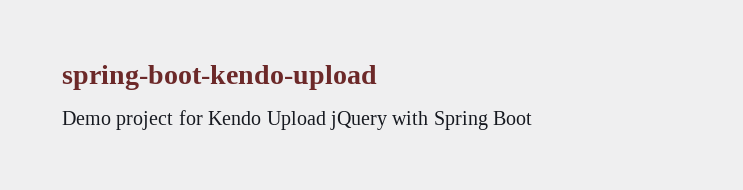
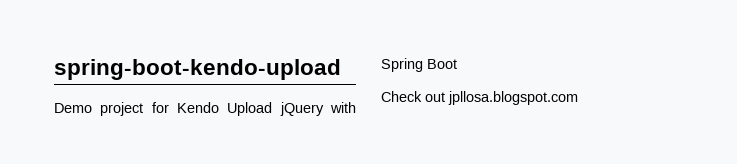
(533, 118) none -> [381,91,578,105] // Check out jpllosa.blogspot.com

